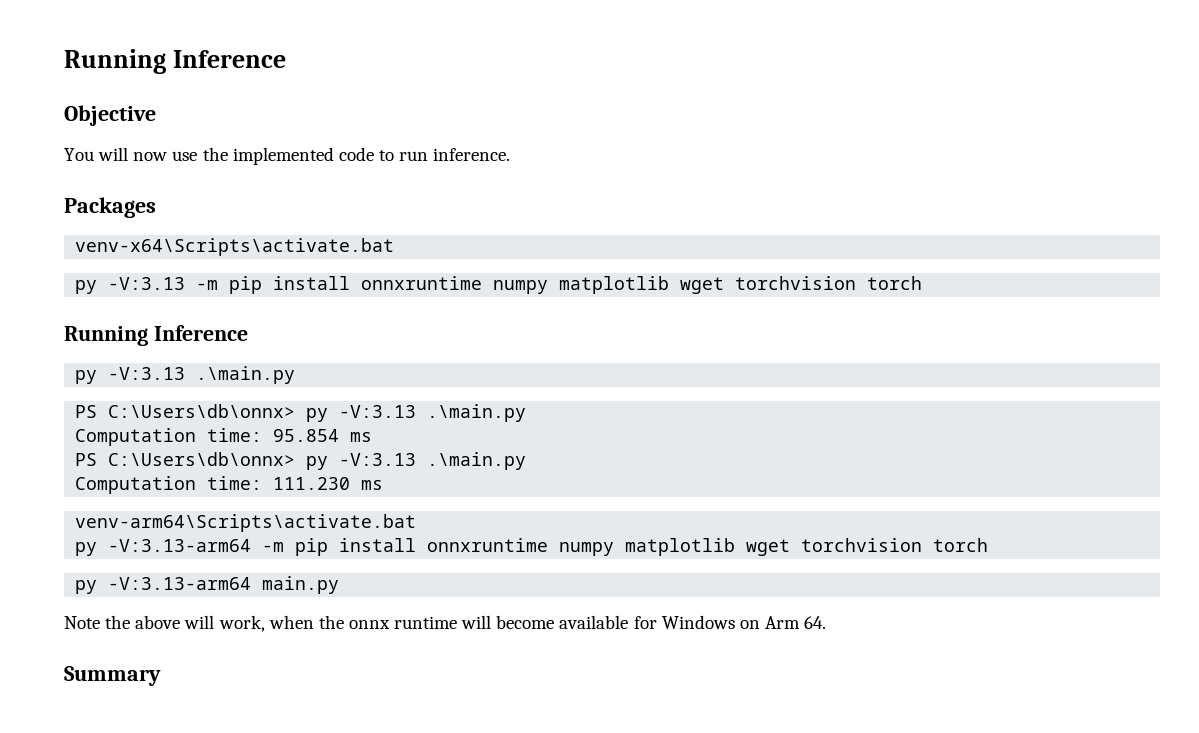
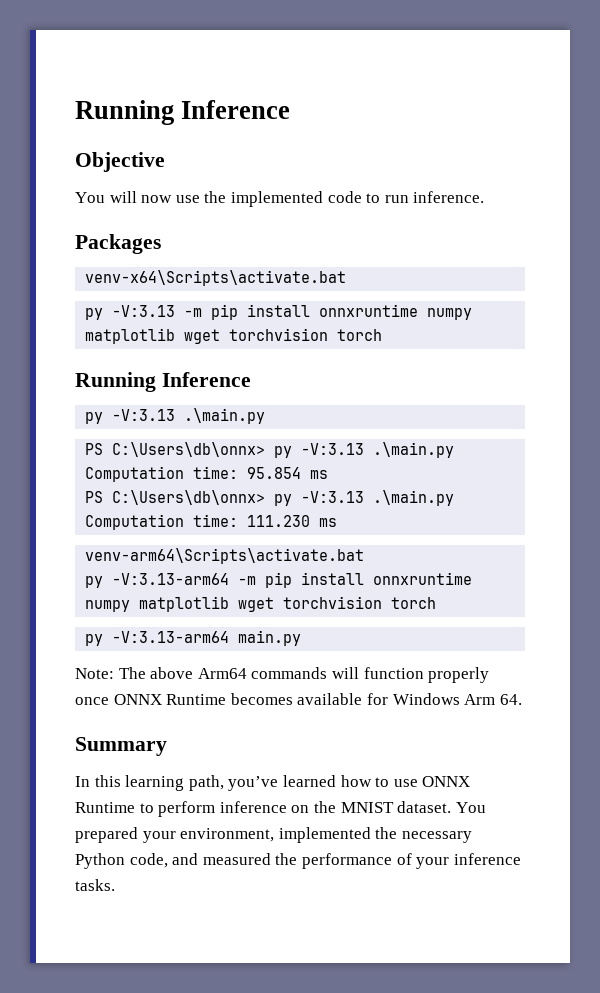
[64,615,555,632] Note the above will work, when the onnx runtime will become -> [75,667,490,683] [75,693,293,705] Note: The above Arm64 commands will function properly once ONNX Runtime becomes
[739,620,760,629] on -> (460, 699) none
(161, 676) none -> [75,775,471,791] [75,801,486,817] [75,827,472,843] [75,853,521,869] [75,879,115,891] // In this learning path, you’ve learned how to use ONNX Runtime to perform inference on the MNIST dataset. You prepared your environment, implemented the necessary Python code, and measured the performance of your inference tasks.

